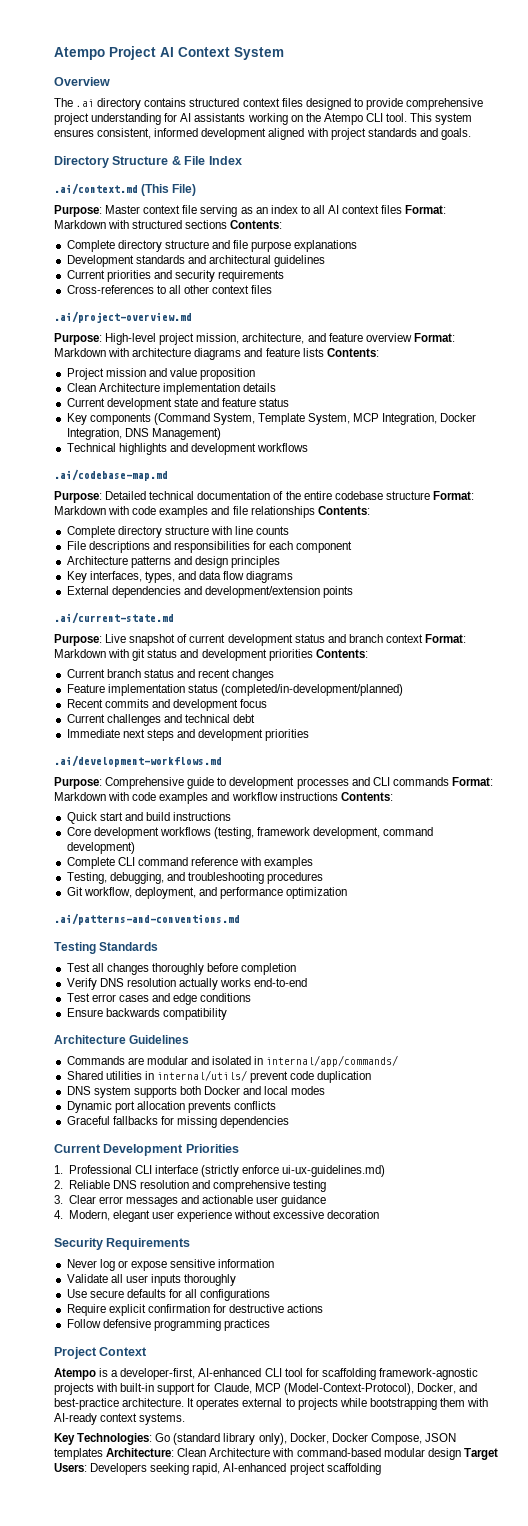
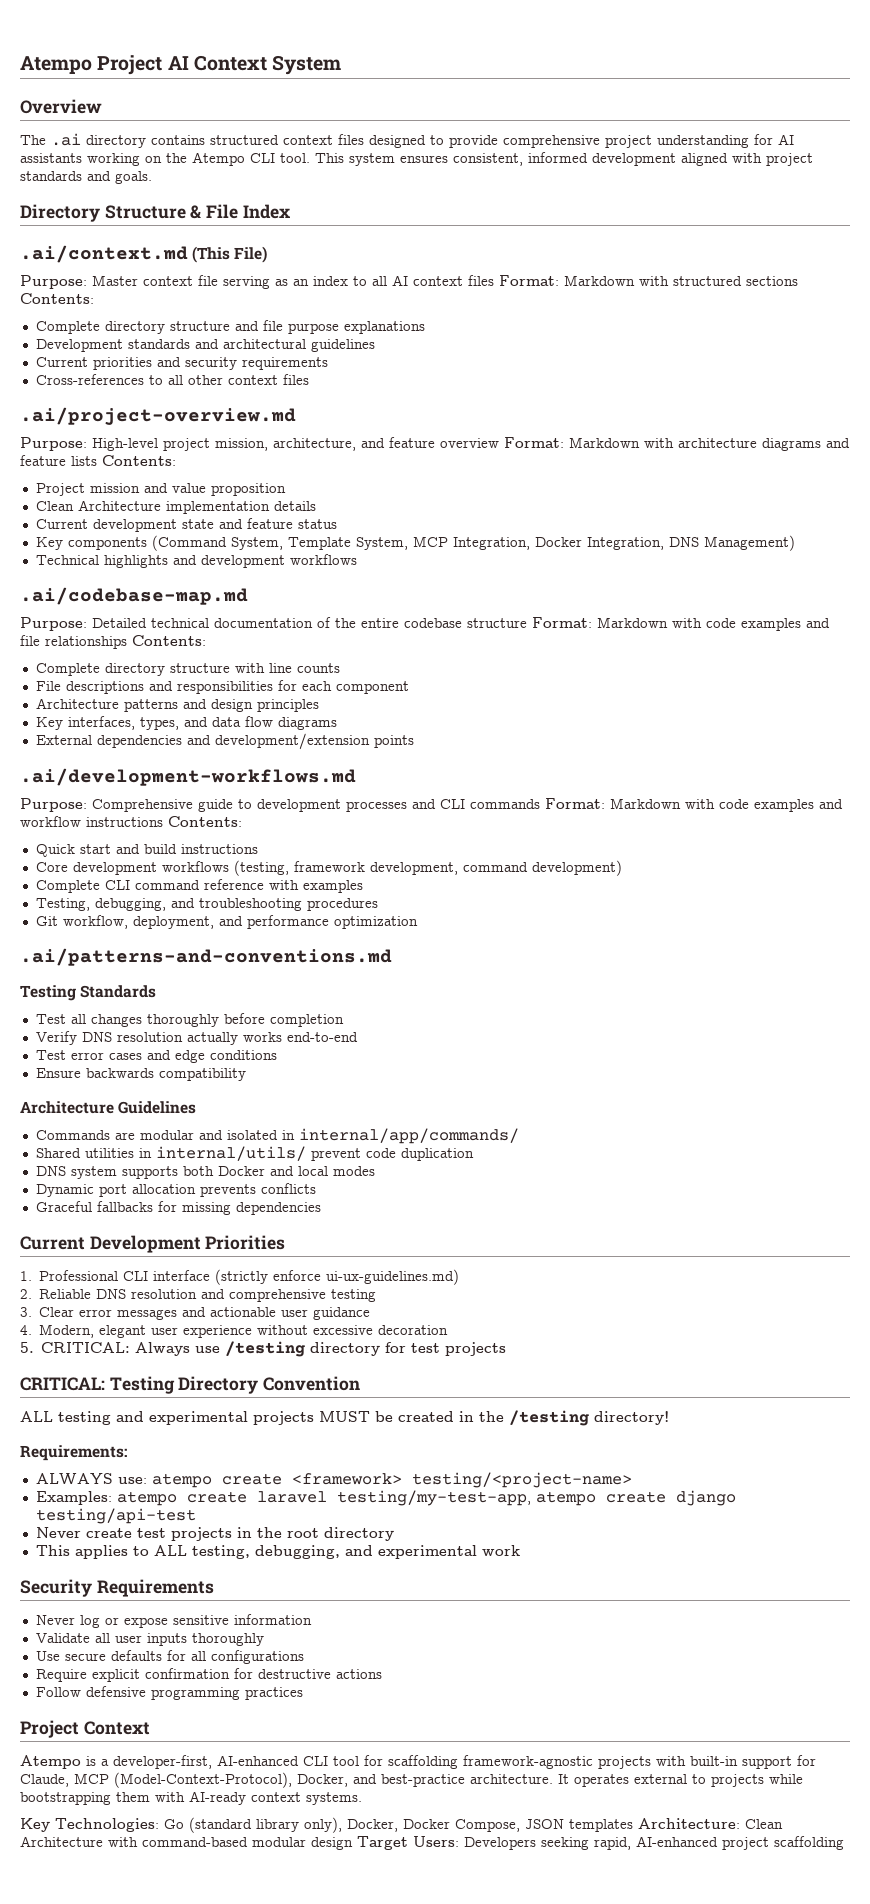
[54,612,174,624] [54,634,467,646] [54,649,368,661] [66,669,275,681] [66,684,403,696] [66,699,268,711] [66,714,256,726] [66,729,310,741] // .ai/current-state.md // Purpose: Live snapshot of current development status and branch context Format: Markdown with git status and development priorities Contents: // Current branch status and recent changes // Feature implementation status (completed/in-development/planned) // Recent commits and development focus // Current challenges and technical debt // Immediate next steps and development priorities -> (414, 741) none
(380, 1214) none -> [20,1341,507,1357] [20,1376,361,1394] [20,1410,669,1426] [20,1445,127,1461] [35,1472,632,1488] [35,1490,736,1506] [35,1508,196,1524] [35,1527,394,1541] [35,1545,520,1559] // 5. CRITICAL: Always use /testing directory for test projects // CRITICAL: Testing Directory Convention // ALL testing and experimental projects MUST be created in the /testing directory! // Requirements: // ALWAYS use: atempo create <framework> testing/<project-name> // Examples: atempo create laravel testing/my-test-app, atempo create django testing/api-test // Never create test projects in the root directory // This applies to ALL testing, debugging, and experimental work

